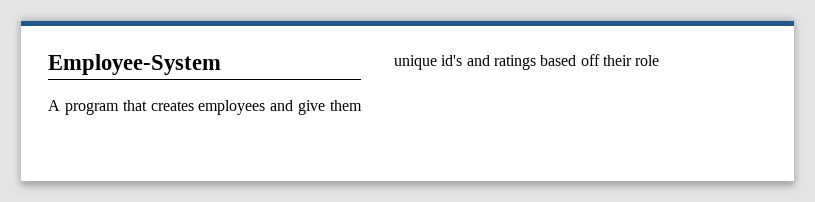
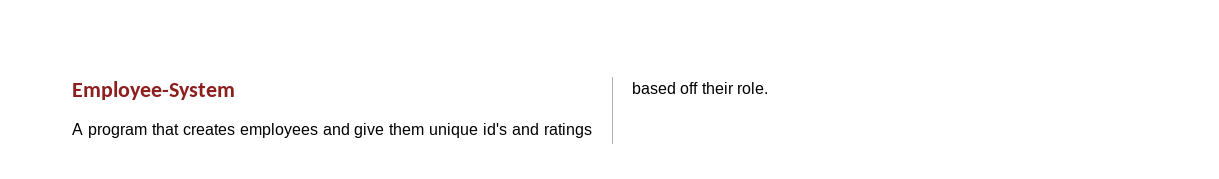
[635,55,660,66] role -> [736,82,768,94] role.

